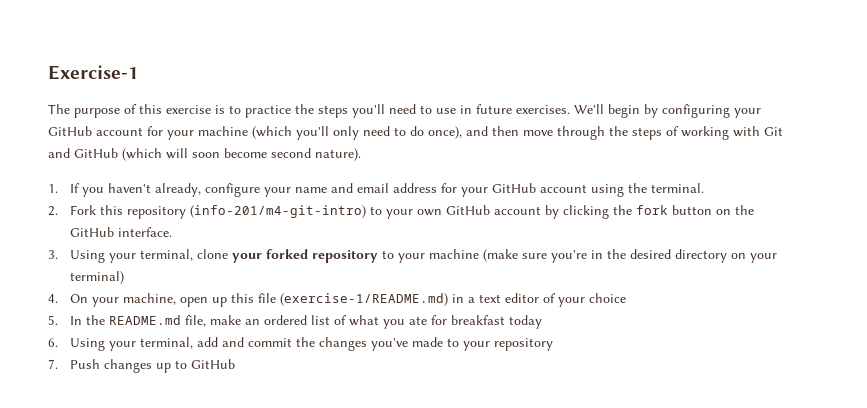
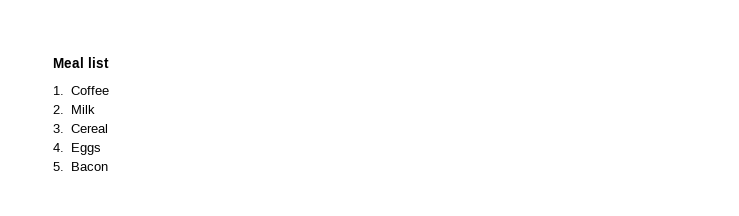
[48,65,138,80] [48,104,761,118] [48,126,783,140] [48,148,361,161] [48,183,704,197] [48,205,754,219] [69,227,172,237] [48,249,777,263] [69,271,124,284] [48,293,626,307] [48,315,542,329] [48,337,553,351] [48,359,235,373] Exercise-1 // The purpose of this exercise is to practice the steps you'll need to use in future exercises. We'll begin by configuring your GitHub account for your machine (which you'll only need to do once), and then move through the steps of working with Git and GitHub (which will soon become second nature). // 1. If you haven't already, configure your name and email address for your GitHub account using the terminal. // 2. Fork this repository (info-201/m4-git-intro) to your own GitHub account by clicking the fork button on the GitHub interface. // 3. Using your terminal, clone your forked repository to your machine (make sure you're in the desired directory on your terminal) // 4. On your machine, open up this file (exercise-1/README.md) in a text editor of your choice // 5. In the README.md file, make an ordered list of what you ate for breakfast today // 6. Using your terminal, add and commit the changes you've made to your repository // 7. Push changes up to GitHub -> [53,57,109,68] [53,86,109,95] [53,105,95,114] [53,124,108,133] [53,143,101,155] [53,162,108,171] Meal list // 1. Coffee // 2. Milk // 3. Cereal // 4. Eggs // 5. Bacon

